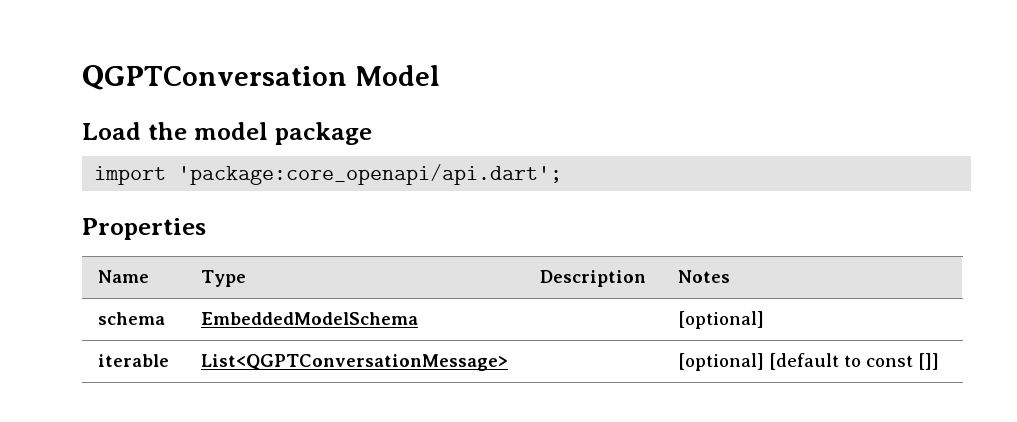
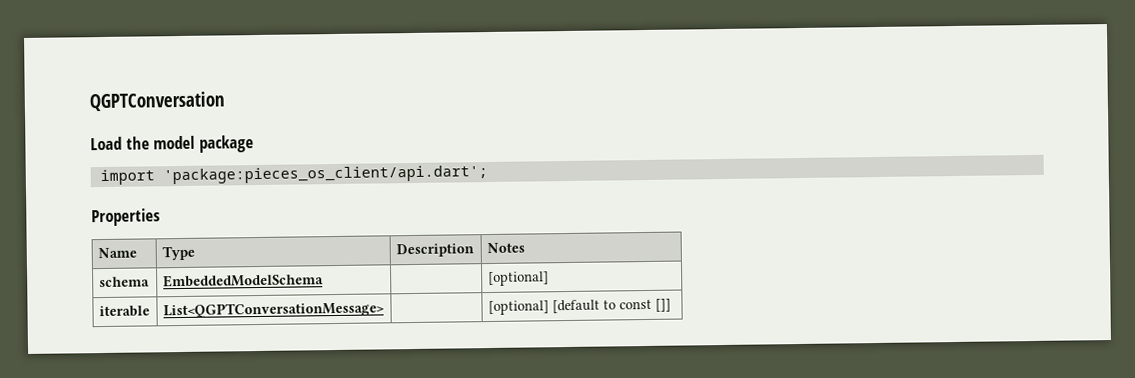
[354,65,440,86] Model -> (225, 101) none
[178,164,563,185] 'package:core_openapi/api.dart'; -> [162,165,488,185] 'package:pieces_os_client/api.dart';

